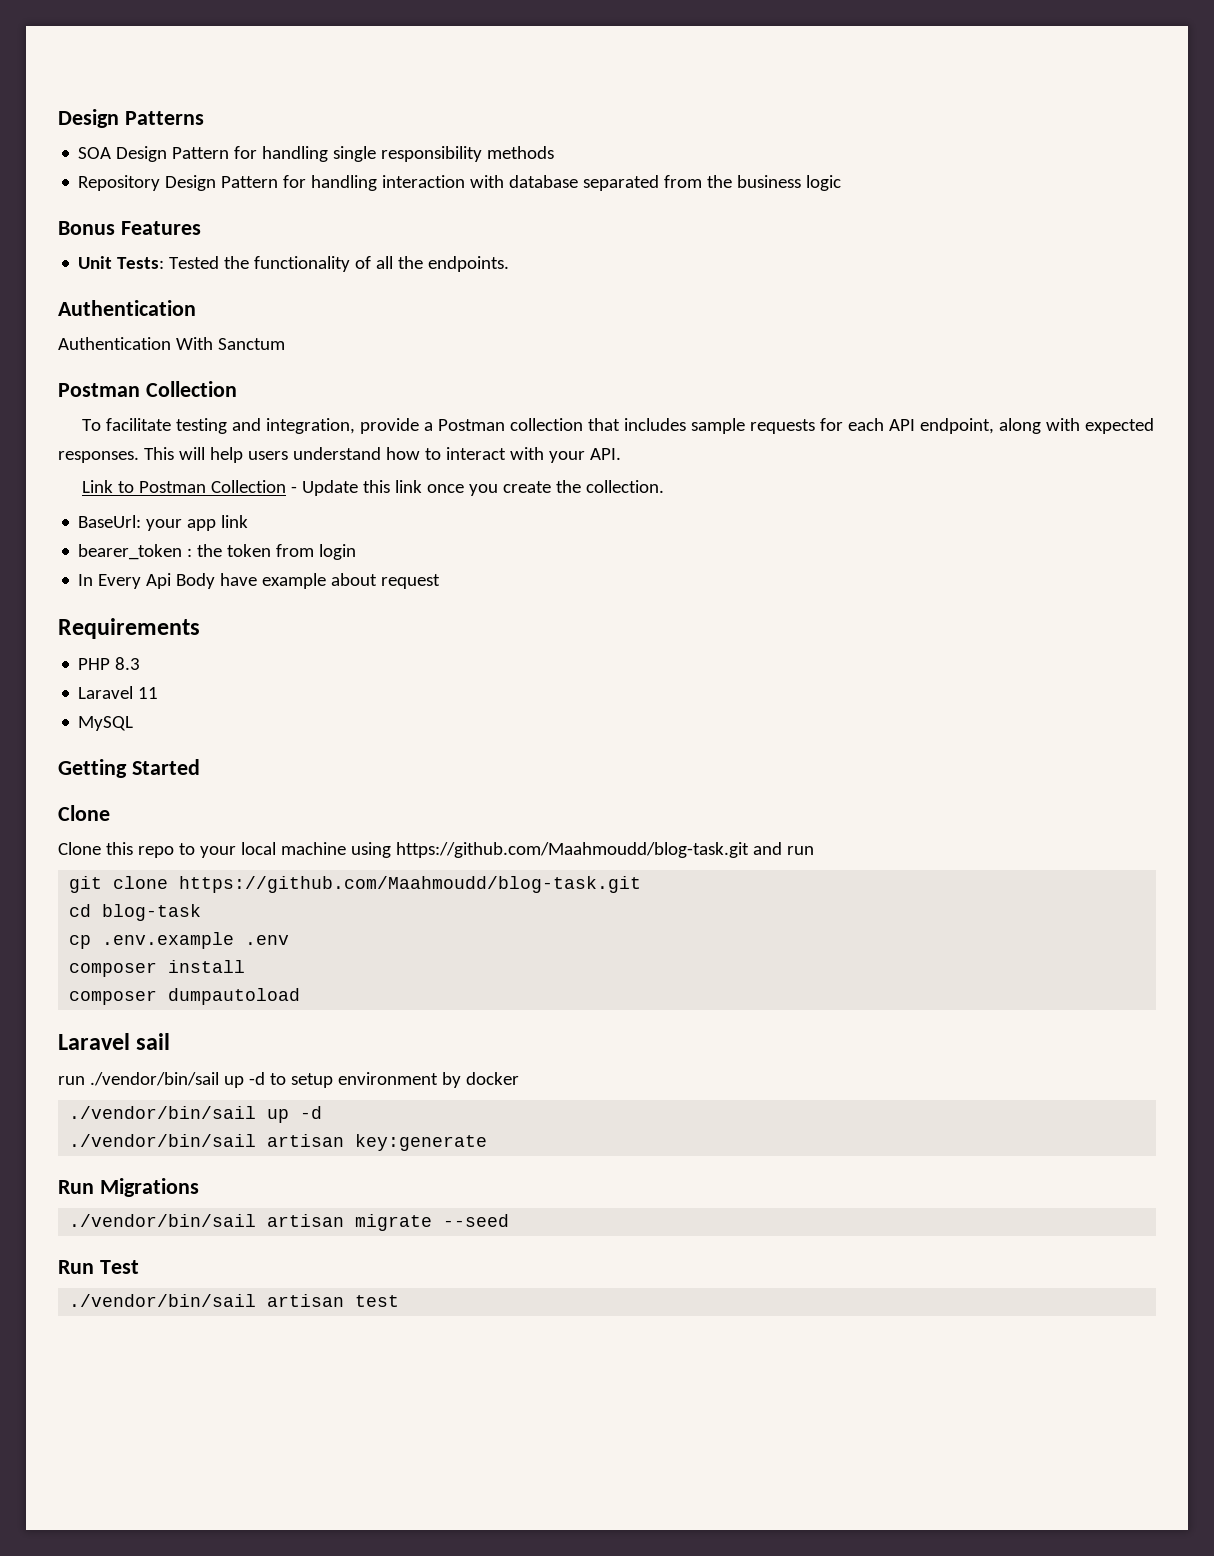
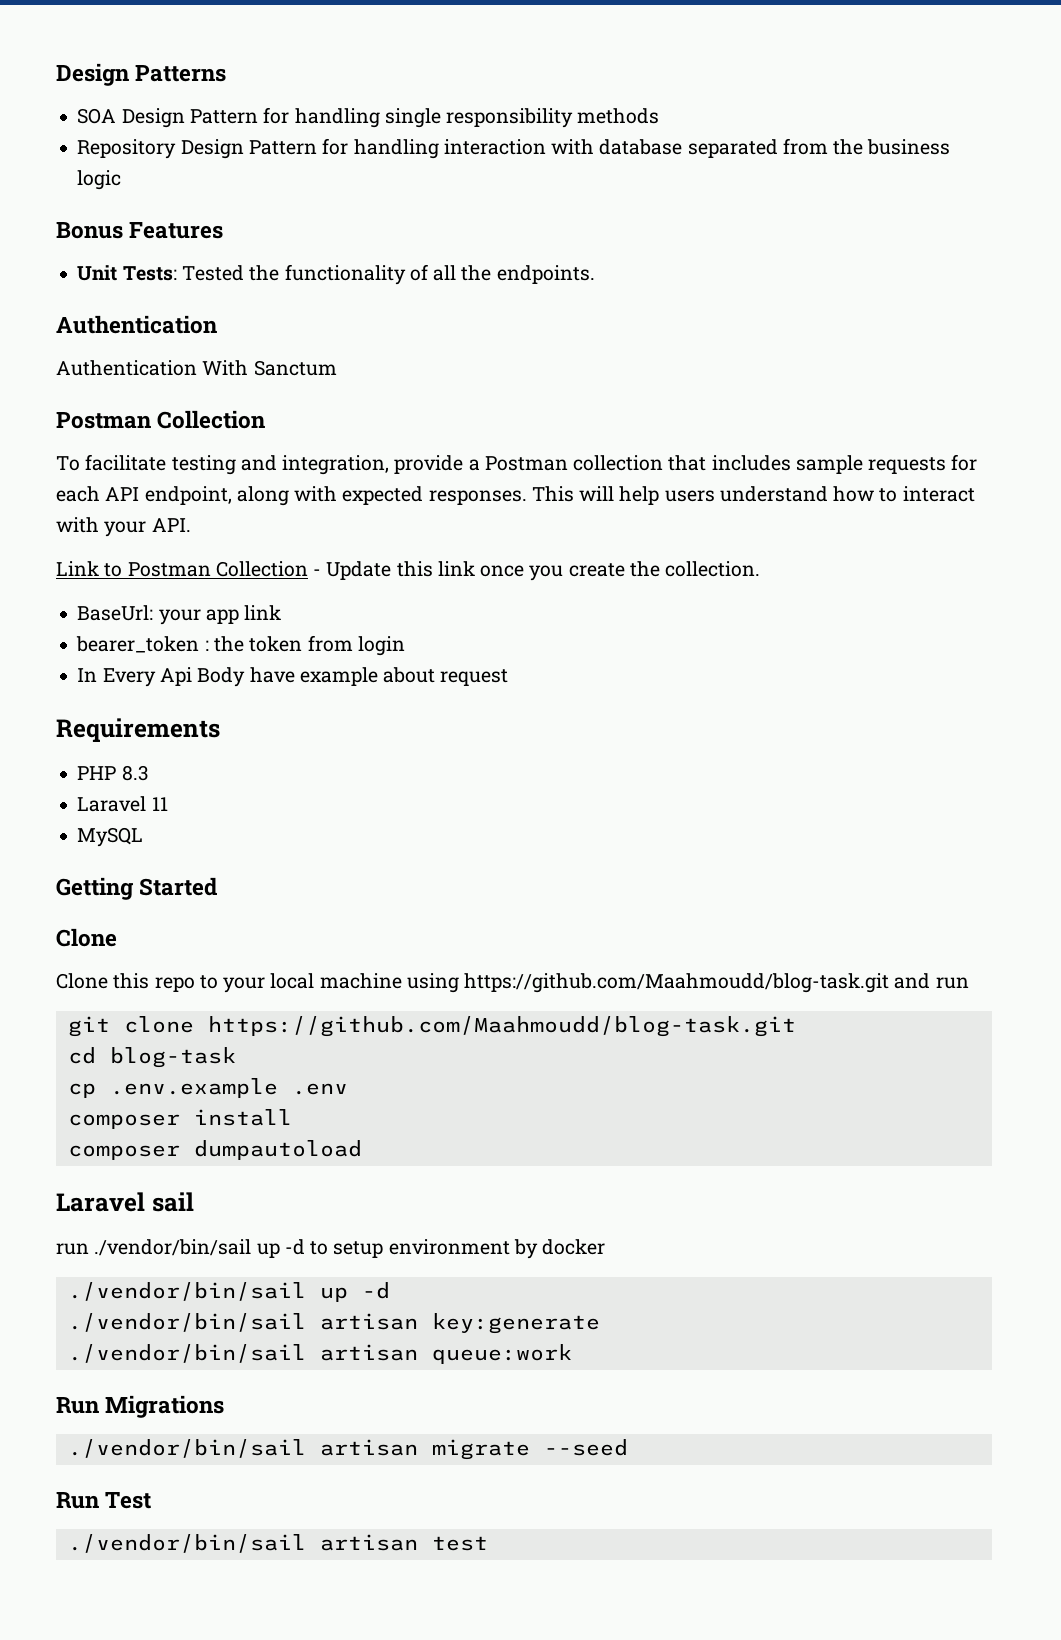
(488, 1142) none -> [67,1344,572,1364] // ./vendor/bin/sail artisan queue:work

